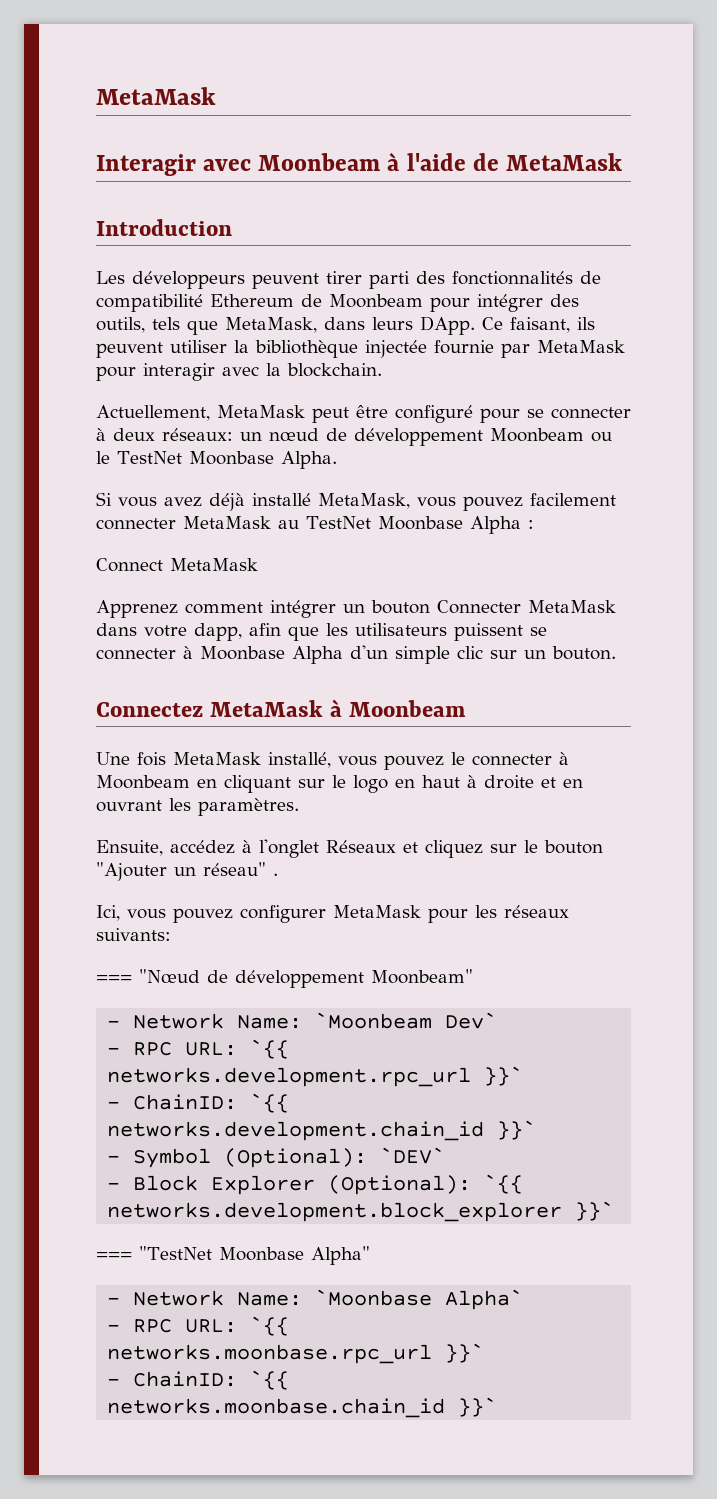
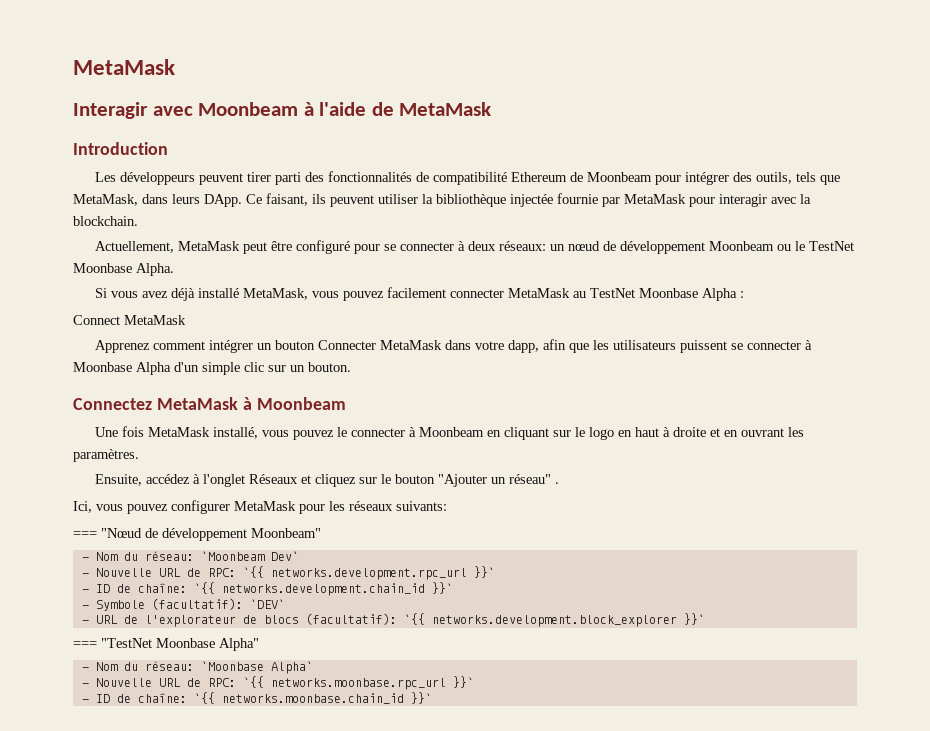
[133,1013,303,1029] Network Name: -> [95,551,194,561] Nom du réseau:
[133,1042,238,1056] RPC URL: -> [95,568,236,577] Nouvelle URL de RPC:
[133,1094,238,1110] ChainID: -> [95,583,187,593] ID de chaîne:
[133,1148,368,1168] Symbol (Optional): -> [95,598,243,611] Symbole (facultatif):
[133,1175,472,1195] Block Explorer (Optional): -> [95,613,397,627] URL de l'explorateur de blocs (facultatif):
[133,1290,303,1306] Network Name: -> [95,661,194,671] Nom du réseau:
[133,1319,238,1333] RPC URL: -> [95,678,236,687] Nouvelle URL de RPC:
[133,1371,238,1387] ChainID: -> [95,693,187,703] ID de chaîne:

